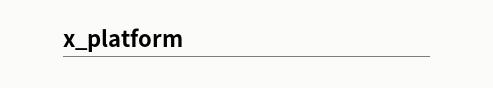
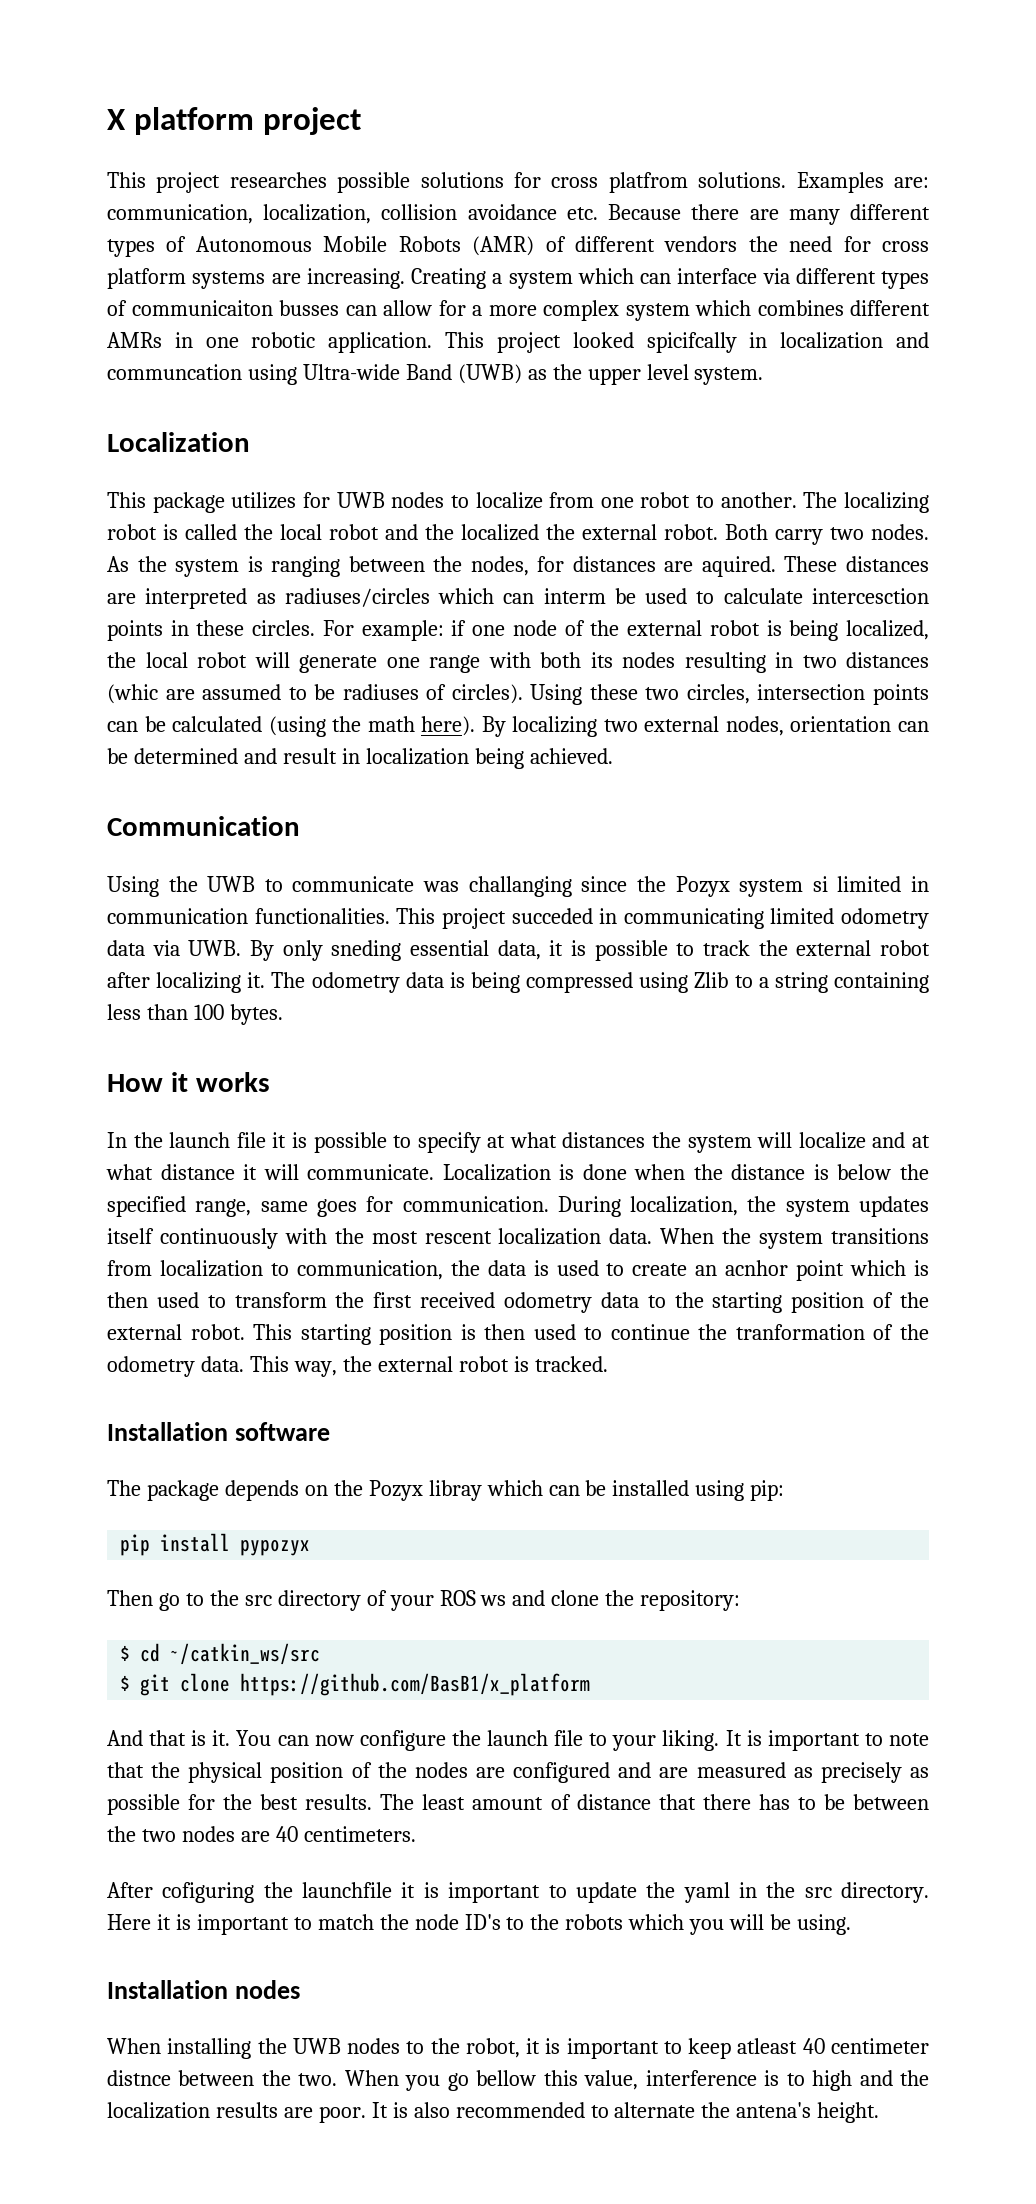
[63,28,183,52] x_platform -> [107,107,361,135] [107,172,929,193] [107,204,930,225] [107,236,929,257] [107,268,929,289] [107,300,930,321] [107,332,930,353] [107,364,764,385] [107,432,250,452] [107,492,929,513] [107,524,929,545] [107,556,930,577] [107,588,929,609] [107,620,930,641] [107,652,929,673] [107,684,930,705] [107,716,929,737] [107,748,613,769] [107,816,300,836] [107,876,930,897] [107,908,929,929] [107,940,930,961] [107,972,929,993] [107,1004,283,1025] [107,1072,270,1092] [107,1132,930,1153] [106,1164,930,1181] [107,1196,929,1217] [107,1228,929,1249] [107,1260,930,1281] [107,1292,930,1313] [107,1324,930,1345] [107,1356,608,1377] [107,1422,331,1441] [107,1480,785,1501] [120,1533,311,1556] [107,1590,741,1611] [120,1643,321,1665] [120,1673,591,1696] [107,1730,929,1751] [107,1762,929,1783] [107,1794,930,1815] [107,1826,416,1842] [107,1882,929,1903] [107,1914,852,1935] [107,1980,301,1999] [107,2038,929,2059] [107,2070,929,2091] [107,2102,880,2123] X platform project // This project researches possible solutions for cross platfrom solutions. Examples are: communication, localization, collision avoidance etc. Because there are many different types of Autonomous Mobile Robots (AMR) of different vendors the need for cross platform systems are increasing. Creating a system which can interface via different types of communicaiton busses can allow for a more complex system which combines different AMRs in one robotic application. This project looked spicifcally in localization and communcation using Ultra-wide Band (UWB) as the upper level system. // Localization // This package utilizes for UWB nodes to localize from one robot to another. The localizing robot is called the local robot and the localized the external robot. Both carry two nodes. As the system is ranging between the nodes, for distances are aquired. These distances are interpreted as radiuses/circles which can interm be used to calculate intercesction points in these circles. For example: if one node of the external robot is being localized, the local robot will generate one range with both its nodes resulting in two distances (whic are assumed to be radiuses of circles). Using these two circles, intersection points can be calculated (using the math here). By localizing two external nodes, orientation can be determined and result in localization being achieved. // Communication // Using the UWB to communicate was challanging since the Pozyx system si limited in communication functionalities. This project succeded in communicating limited odometry data via UWB. By only sneding essential data, it is possible to track the external robot after localizing it. The odometry data is being compressed using Zlib to a string containing less than 100 bytes. // How it works // In the launch file it is possible to specify at what distances the system will localize and at what distance it will communicate. Localization is done when the distance is below the specified range, same goes for communication. During localization, the system updates itself continuously with the most rescent localization data. When the system transitions from localization to communication, the data is used to create an acnhor point which is then used to transform the first received odometry data to the starting position of the external robot. This starting position is then used to continue the tranformation of the odometry data. This way, the external robot is tracked. // Installation software // The package depends on the Pozyx libray which can be installed using pip: // pip install pypozyx // Then go to the src directory of your ROS ws and clone the repository: // $ cd ~/catkin_ws/src // $ git clone https://github.com/BasB1/x_platform // And that is it. You can now configure the launch file to your liking. It is important to note that the physical position of the nodes are configured and are measured as precisely as possible for the best results. The least amount of distance that there has to be between the two nodes are 40 centimeters. // After cofiguring the launchfile it is important to update the yaml in the src directory. Here it is important to match the node ID's to the robots which you will be using. // Installation nodes // When installing the UWB nodes to the robot, it is important to keep atleast 40 centimeter distnce between the two. When you go bellow this value, interference is to high and the localization results are poor. It is also recommended to alternate the antena's height.

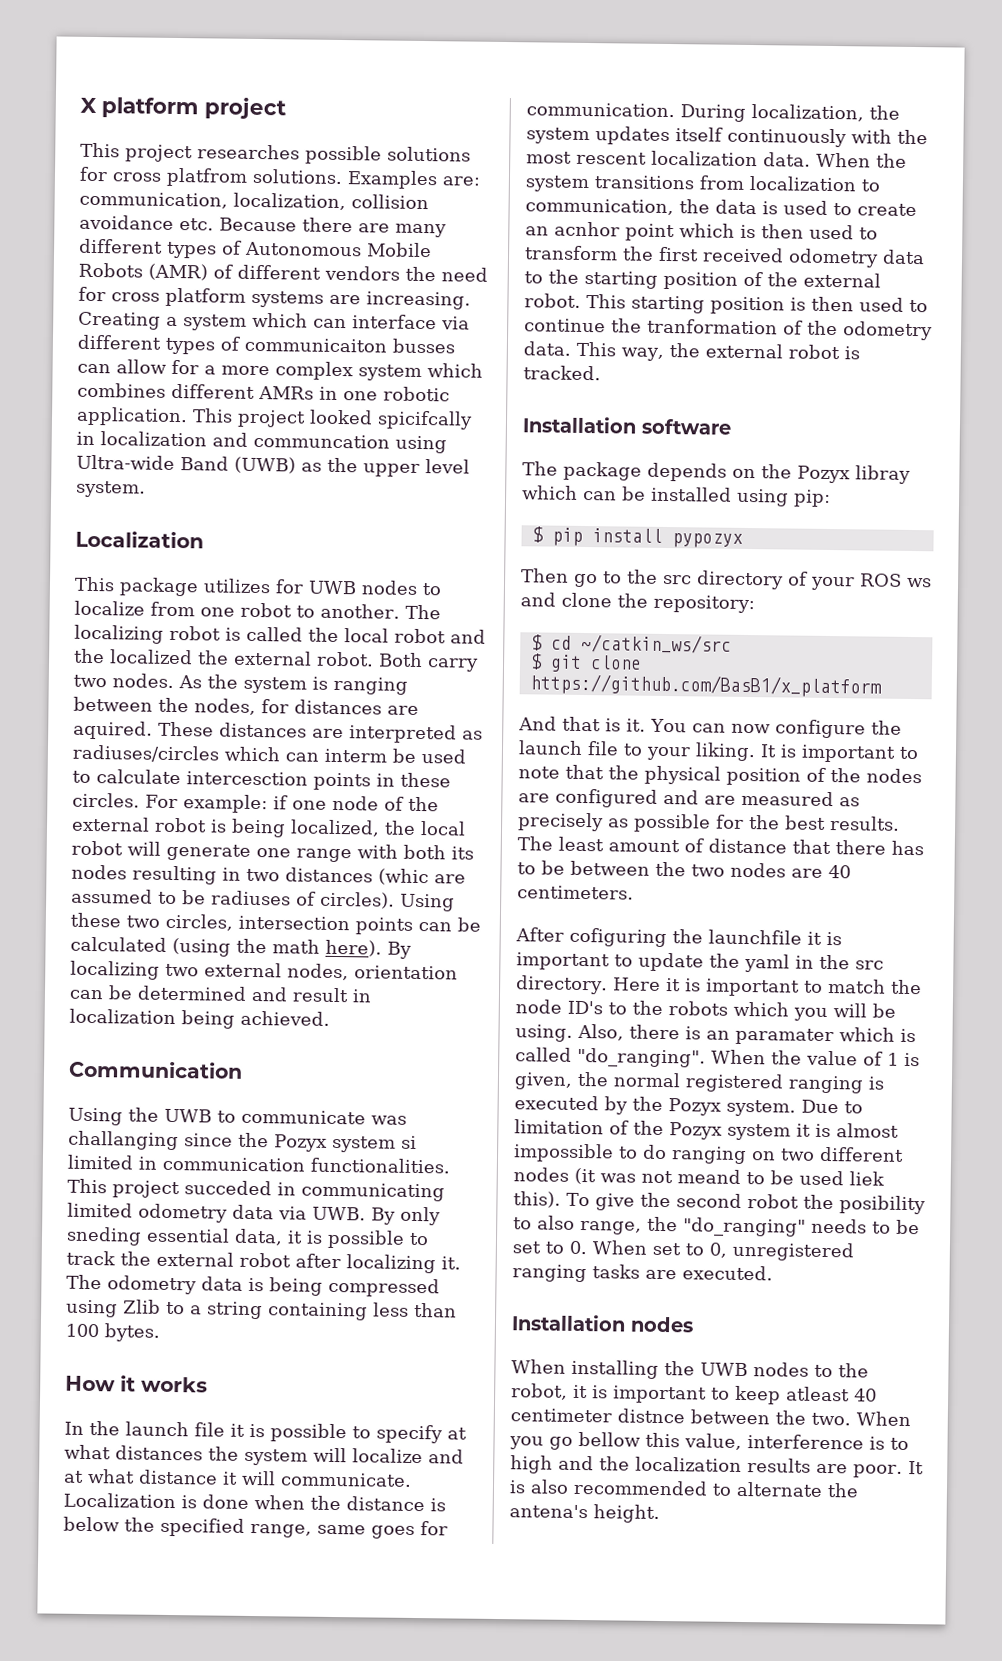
(785, 1490) none -> [531,526,544,543] $
(852, 1924) none -> [577,1023,916,1046] [515,1047,920,1068] [514,1071,885,1094] [514,1095,863,1117] [514,1119,899,1141] [513,1143,904,1165] [513,1167,885,1186] [513,1191,926,1215] [513,1215,920,1237] [512,1240,854,1262] [512,1264,773,1283] Also, there is an paramater which is called "do_ranging". When the value of 1 is given, the normal registered ranging is executed by the Pozyx system. Due to limitation of the Pozyx system it is almost impossible to do ranging on two different nodes (it was not meand to be used liek this). To give the second robot the posibility to also range, the "do_ranging" needs to be set to 0. When set to 0, unregistered ranging tasks are executed.

